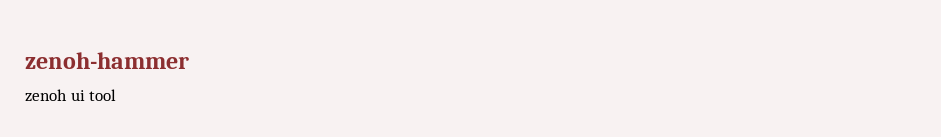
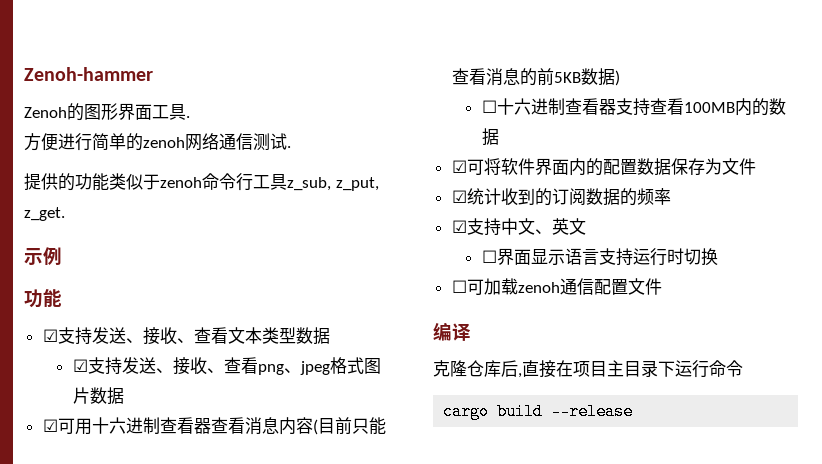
[25,52,189,69] [25,89,117,102] zenoh-hammer // zenoh ui tool -> [24,67,153,81] [24,103,190,121] [24,133,291,151] [24,173,379,191] [24,207,65,221] [24,247,62,265] [24,289,62,308] [42,327,330,345] [72,357,381,375] [72,387,124,405] [42,417,386,435] [451,68,620,86] [481,98,786,116] [481,128,499,146] [451,158,756,176] [451,188,671,206] [451,218,586,236] [481,248,718,266] [451,278,662,295] [433,322,471,341] [433,360,743,378] [443,403,634,420] Zenoh-hammer // Zenoh的图形界面工具. // 方便进行简单的zenoh网络通信测试. // 提供的功能类似于zenoh命令行工具z_sub, z_put, z_get. // 示例 // 功能 // ☑支持发送、接收、查看文本类型数据 // ☑支持发送、接收、查看png、jpeg格式图片数据 // ☑可用十六进制查看器查看消息内容(目前只能查看消息的前5KB数据) // ☐十六进制查看器支持查看100MB内的数据 // ☑可将软件界面内的配置数据保存为文件 // ☑统计收到的订阅数据的频率 // ☑支持中文、英文 // ☐界面显示语言支持运行时切换 // ☐可加载zenoh通信配置文件 // 编译 // 克隆仓库后,直接在项目主目录下运行命令 // cargo build --release

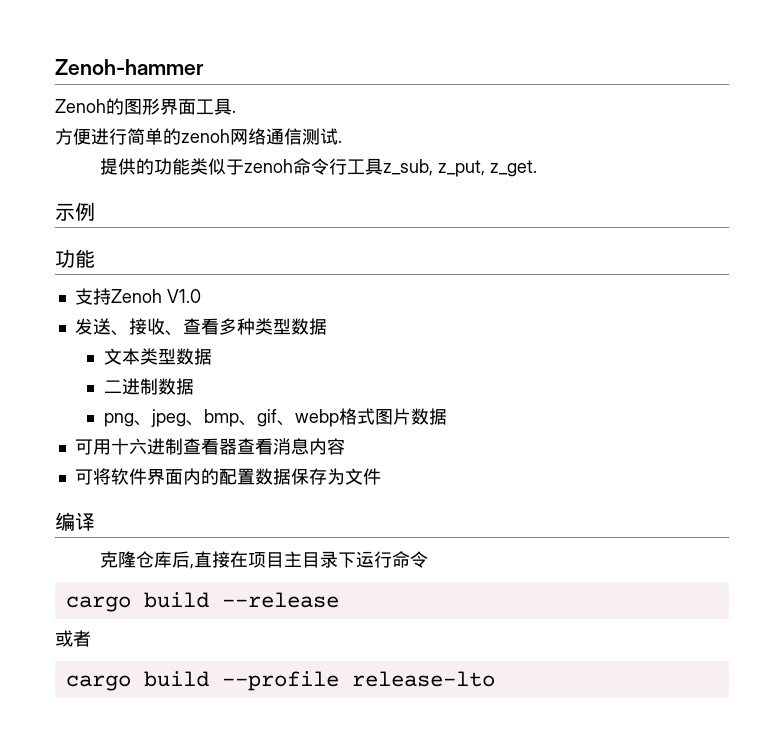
[42,327,228,345] ☑支持发送、接收、查看 -> [74,288,201,305] [74,318,327,336] 支持Zenoh V1.0 // 发送、接收、查看多种类型数据 //
[72,357,330,375] ☑支持发送、接收、查看png、jpeg -> [103,378,194,395] [103,409,339,427] 二进制数据 // png、jpeg、bmp、gif、webp
[42,419,58,432] ☑ -> (447, 416) none
[312,417,386,435] [451,68,620,86] [481,98,786,116] [481,128,499,146] [451,160,467,173] (目前只能查看消息的前5KB数据) // ☐十六进制查看器支持查看100MB内的数据 // ☑ -> (345, 446) //
[451,188,671,206] [451,218,586,236] [481,248,718,266] [451,278,662,295] // ☑统计收到的订阅数据的频率 // ☑支持中文、英文 // ☐界面显示语言支持运行时切换 // ☐可加载zenoh通信配置文件 -> (381, 476) none
(634, 411) none -> [55,630,91,647] [65,671,495,691] // 或者 // cargo build --profile release-lto

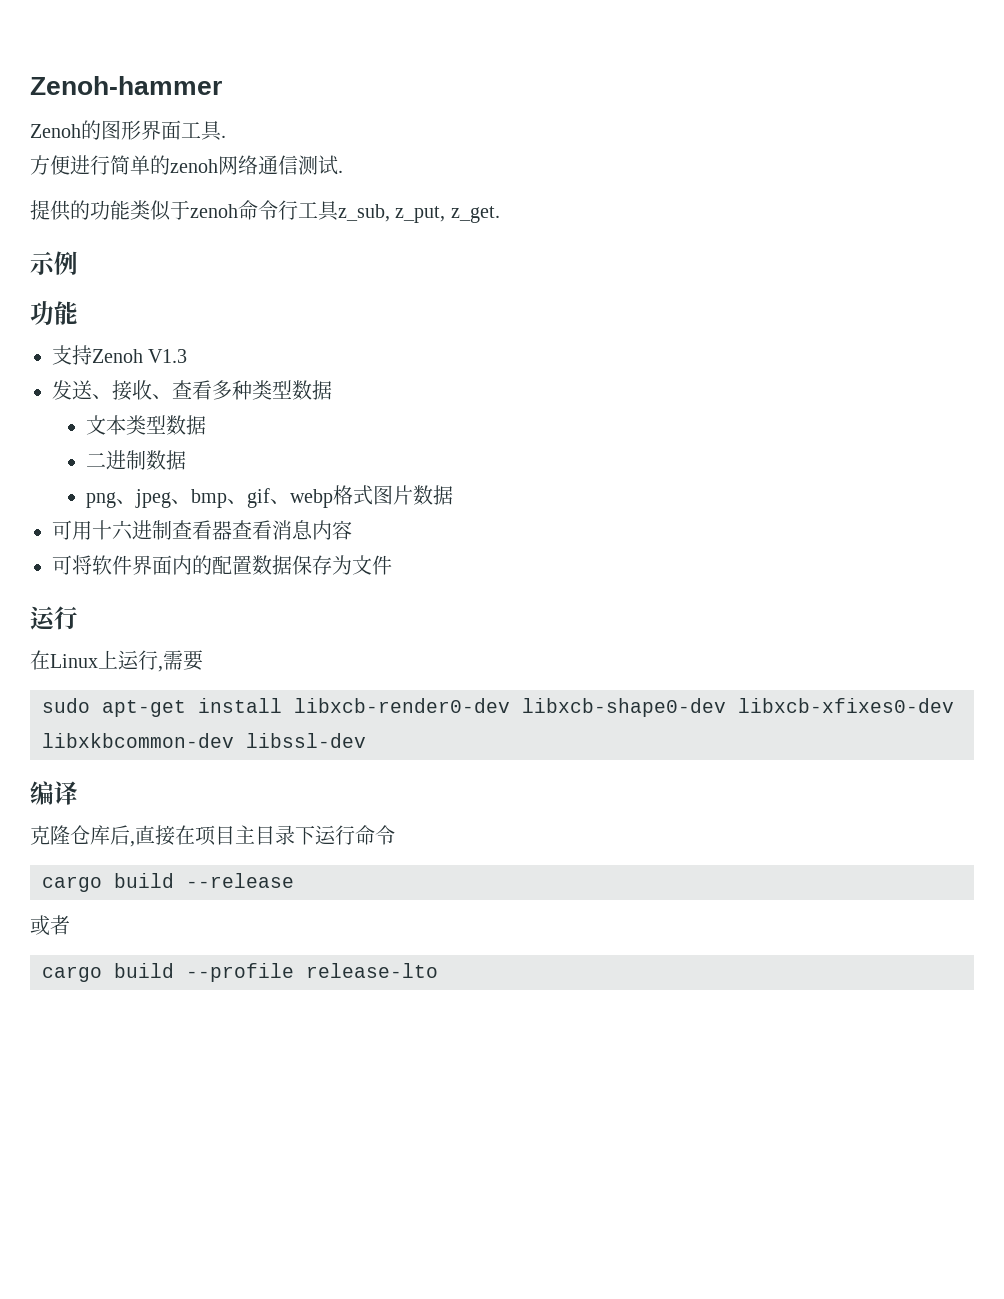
[166,289,201,303] V1.0 -> [148,349,188,363] V1.3
(381, 476) none -> [30,606,78,630] [30,650,203,672] [42,698,954,717] [42,733,366,748] // 运行 // 在Linux上运行,需要 // sudo apt-get install libxcb-render0-dev libxcb-shape0-dev libxcb-xfixes0-dev libxkbcommon-dev libssl-dev

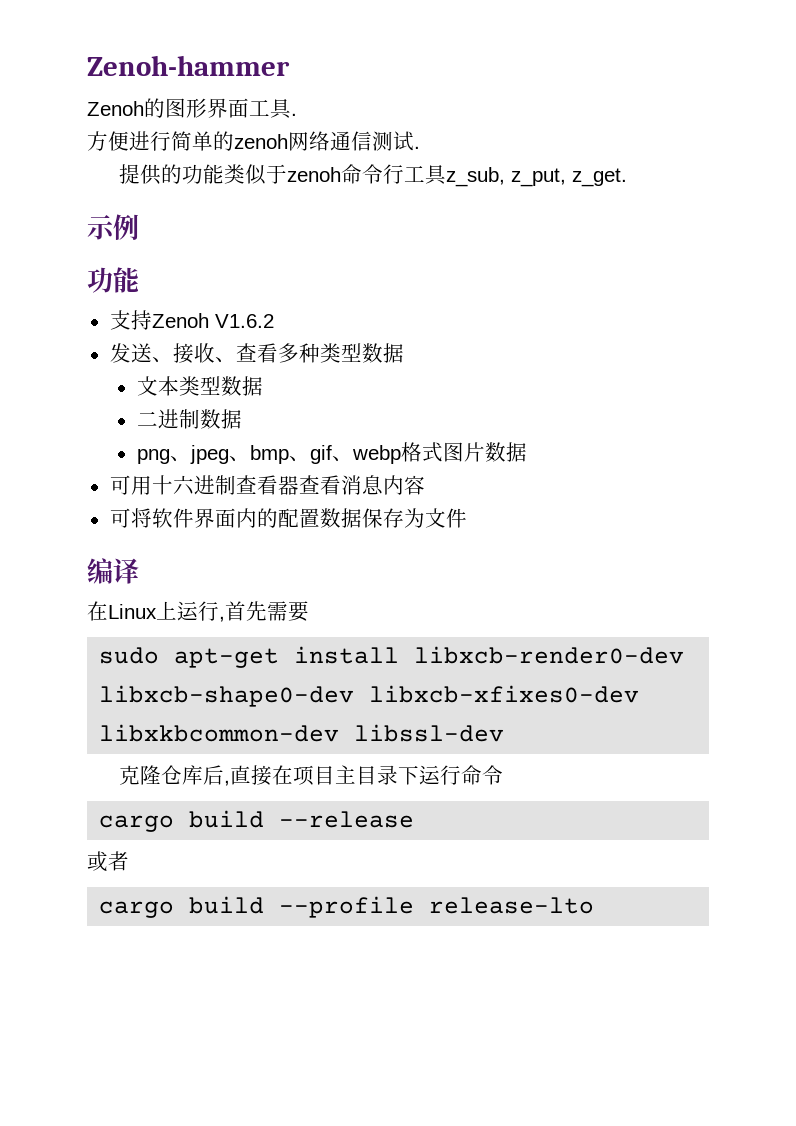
[148,349,188,363] V1.3 -> [214,314,274,328] V1.6.2
[30,606,78,630] 运行 -> [87,558,139,584] 编译
(163, 669) none -> [225,601,267,621] 首先
[30,781,78,805] // 编译 -> (505, 733) none

